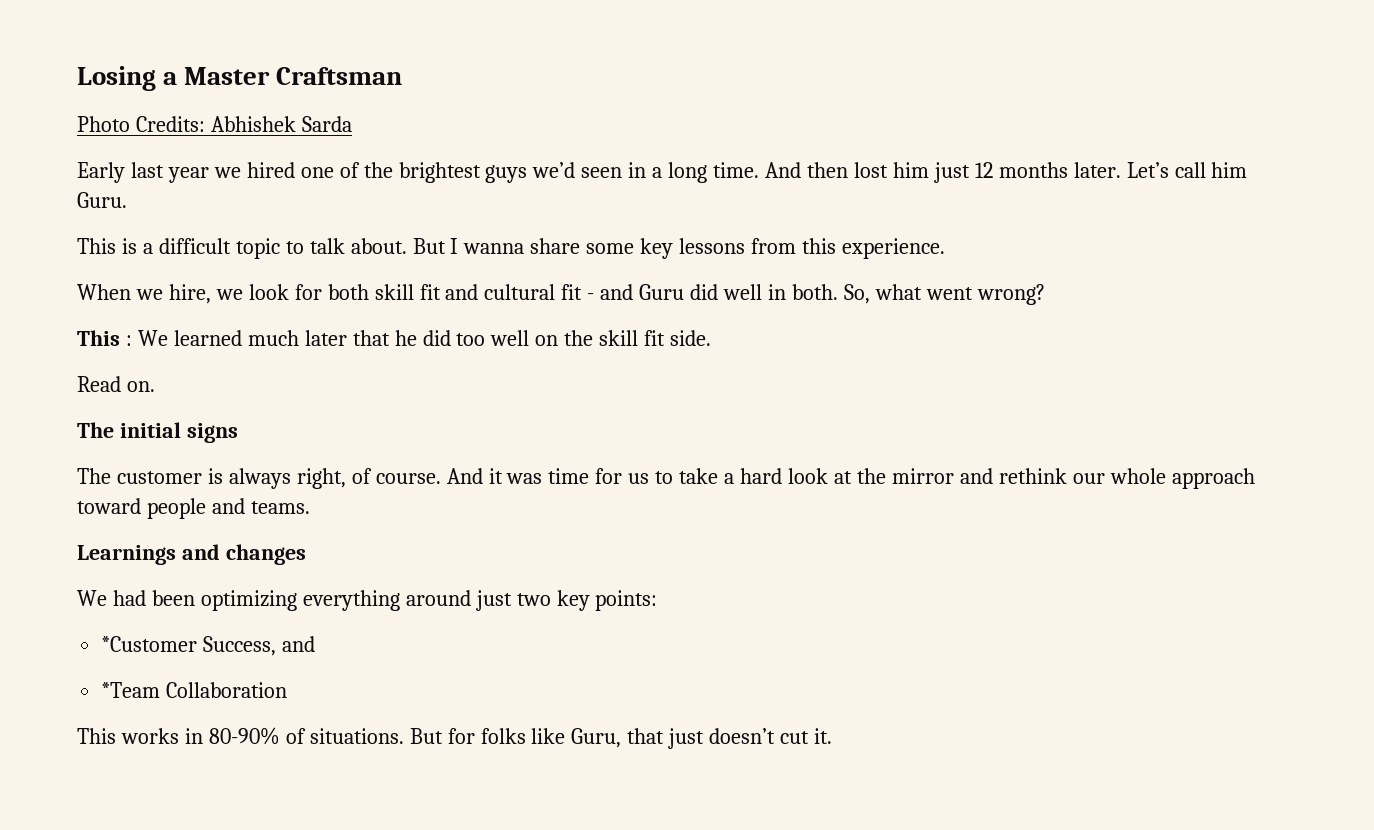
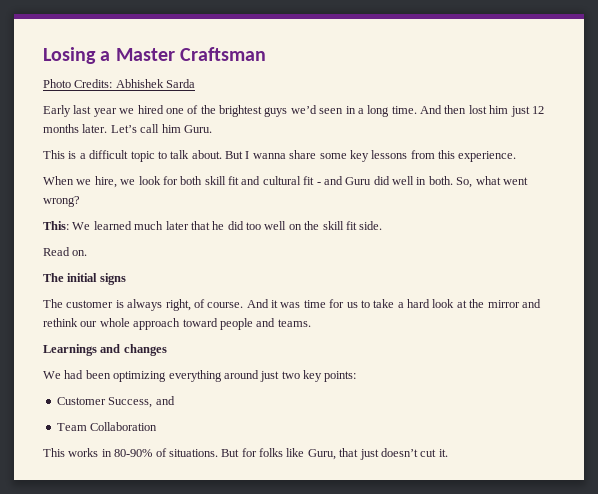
[77,330,132,346] This : -> [43,221,69,230] This:
[101,636,198,652] *Customer -> [56,397,106,405] Customer
[101,682,161,698] *Team -> [56,423,87,431] Team

